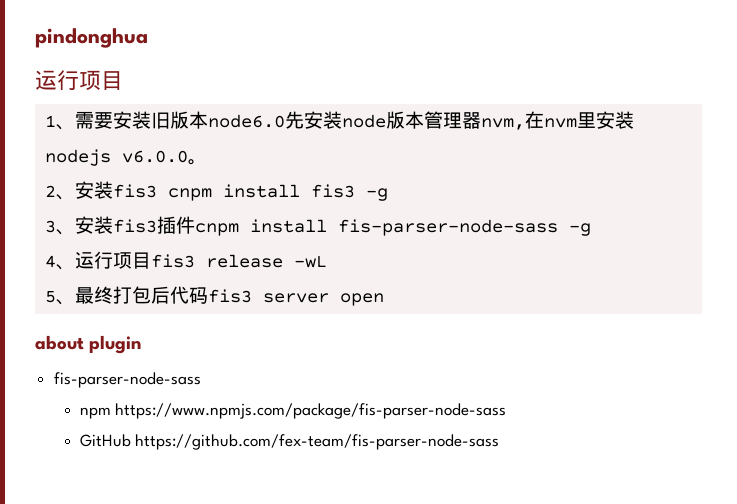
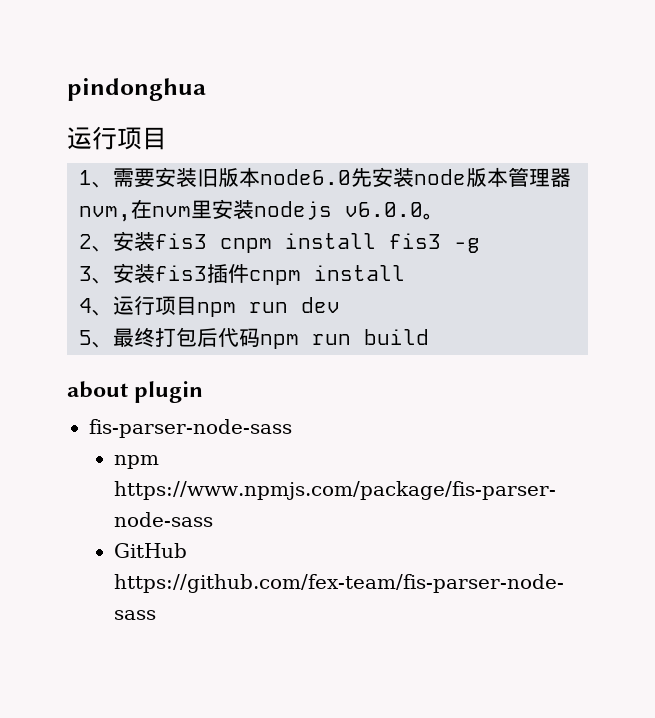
[338,219,592,236] fis-parser-node-sass -g -> (405, 273) none
[151,254,328,268] fis3 release -wL -> [197,297,340,317] npm run dev
[208,289,385,306] fis3 server open -> [260,329,429,349] npm run build

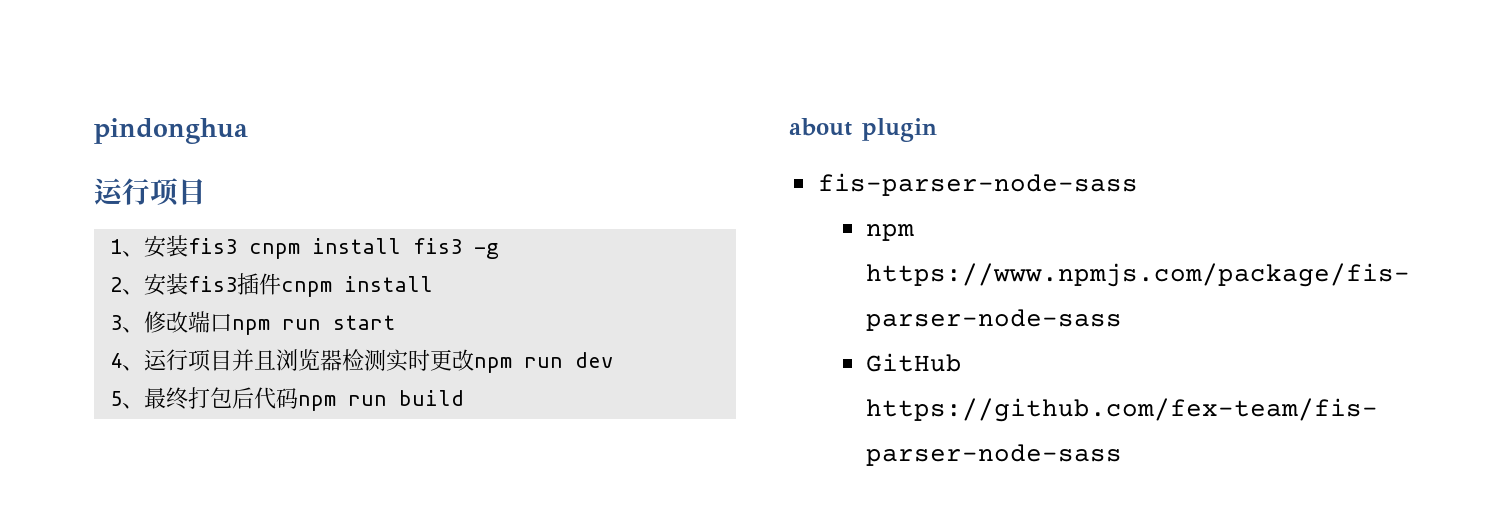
[113,167,571,187] [79,199,444,222] [79,234,113,252] 需要安装旧版本node6.0先安装node版本管理器nvm,在nvm里安装nodejs v6.0.0。 // 2、 -> (144, 254) none
[79,266,92,281] 3 -> [109,277,122,292] 2
[79,296,197,316] 4、运行项目 -> [109,311,395,335] [109,349,474,372] 3、修改端口npm run start // 4、运行项目并且浏览器检测实时更改

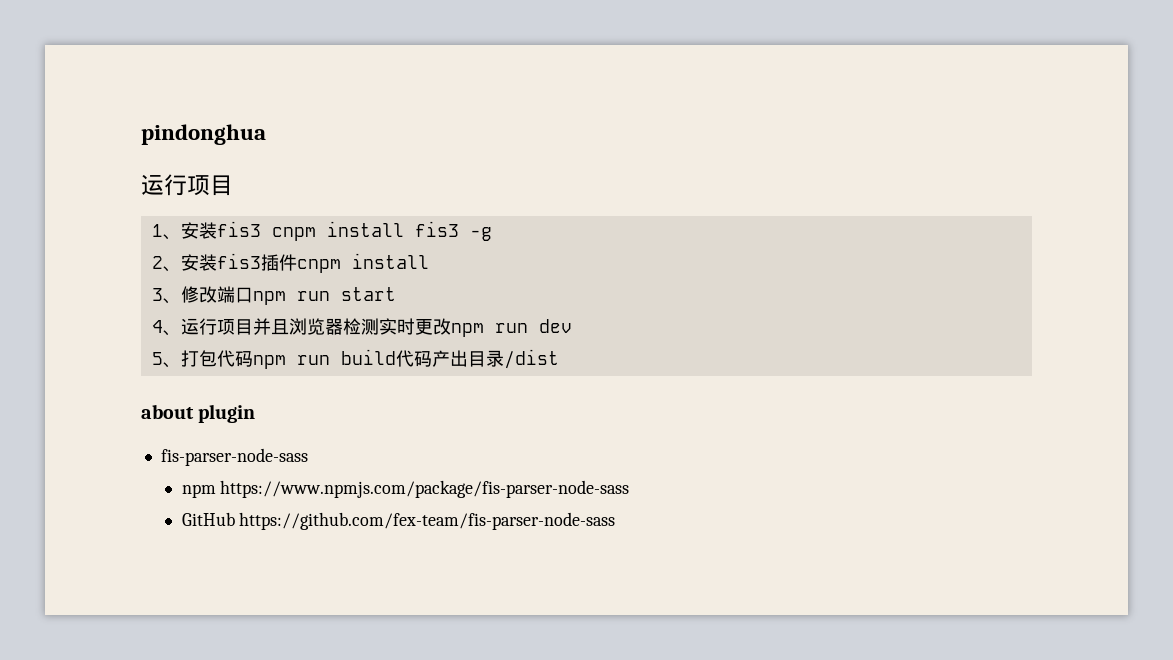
[143,387,254,410] 最终打包后 -> [180,350,217,367] 打包
(464, 398) none -> [395,349,559,369] 代码产出目录/dist

